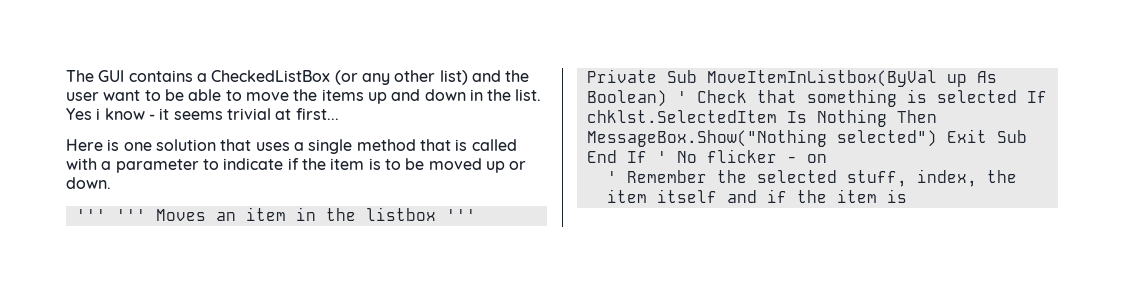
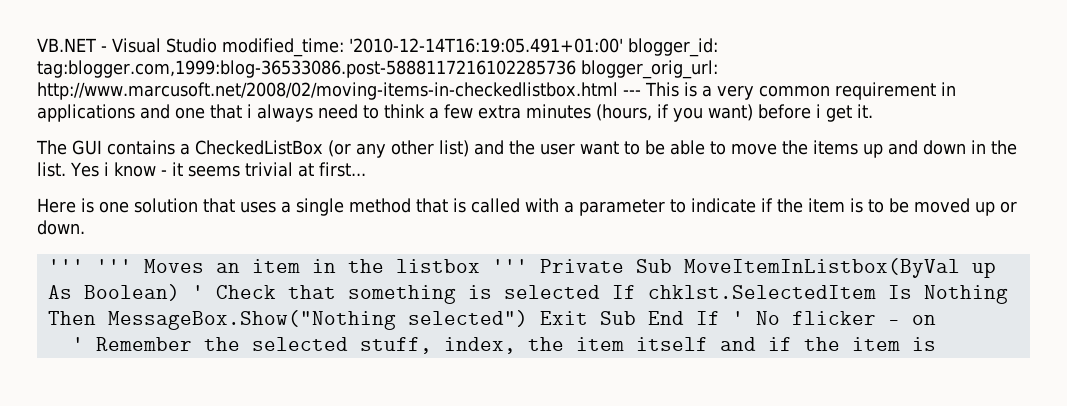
(66, 76) none -> [37,38,718,57] [37,60,718,79] [37,82,956,100] [37,104,873,122] VB.NET - Visual Studio modified_time: '2010-12-14T16:19:05.491+01:00' blogger_id: tag:blogger.com,1999:blog-36533086.post-5888117216102285736 blogger_orig_url: http://www.marcusoft.net/2008/02/moving-items-in-checkedlistbox.html --- This is a very common requirement in applications and one that i always need to think a few extra minutes (hours, if you want) before i get it. //

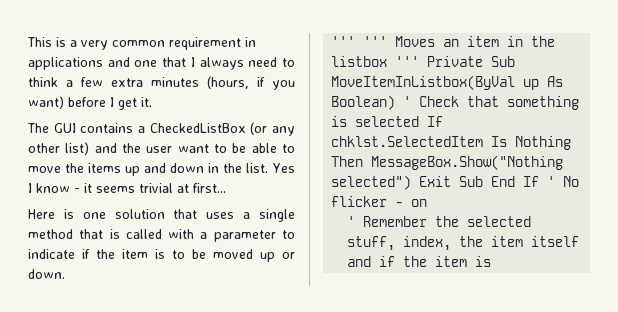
[37,38,718,57] [37,60,718,79] [37,82,641,100] VB.NET - Visual Studio modified_time: '2010-12-14T16:19:05.491+01:00' blogger_id: tag:blogger.com,1999:blog-36533086.post-5888117216102285736 blogger_orig_url: http://www.marcusoft.net/2008/02/moving-items-in-checkedlistbox.html --- -> (27, 42) none
[247,104,252,118] i -> [190,57,195,67] I
[816,104,821,118] i -> [110,97,114,107] I
[103,162,109,176] i -> [28,183,32,193] I

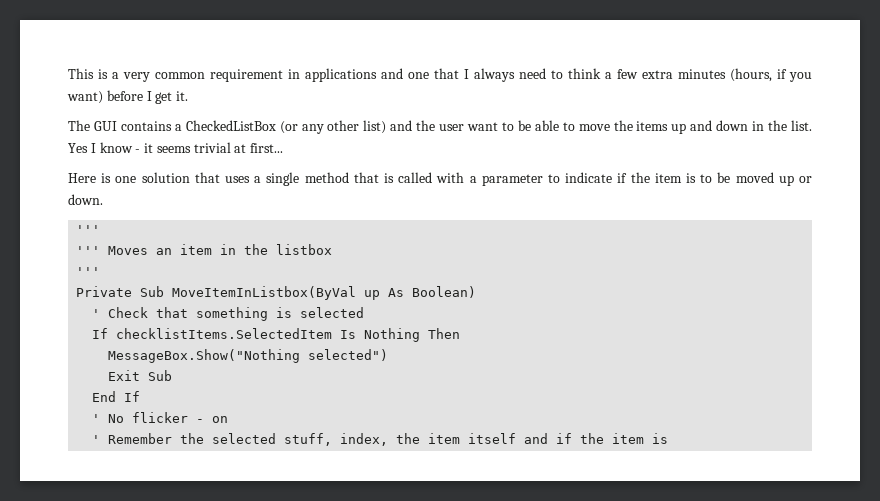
(356, 41) none -> (101, 229) //
[395,56,420,67] ''' -> [76,267,101,276] // ''' //
(396, 102) none -> (477, 292) //
[427,116,444,127] [331,136,484,147] If chklst.SelectedItem -> [92,328,333,339] // If checklistItems.SelectedItem
(364, 161) none -> (461, 333) //
(412, 182) none -> (389, 355) //
(484, 181) none -> (173, 375) //
(540, 181) none -> (141, 396) //

